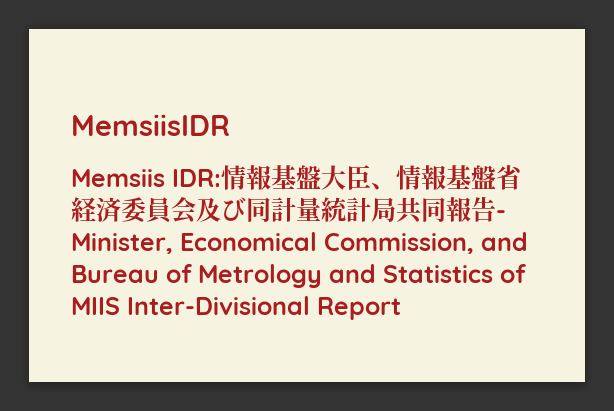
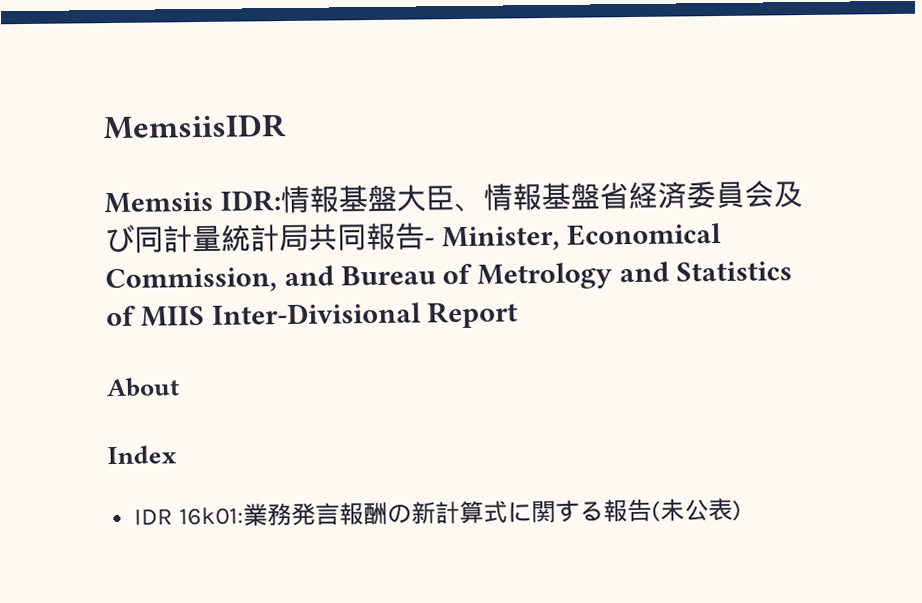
(401, 308) none -> [106,377,180,398] [107,445,177,465] [134,497,742,527] // About // Index // IDR 16k01:業務発言報酬の新計算式に関する報告(未公表)

